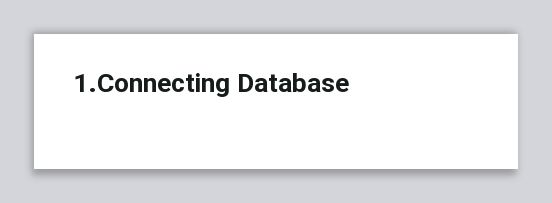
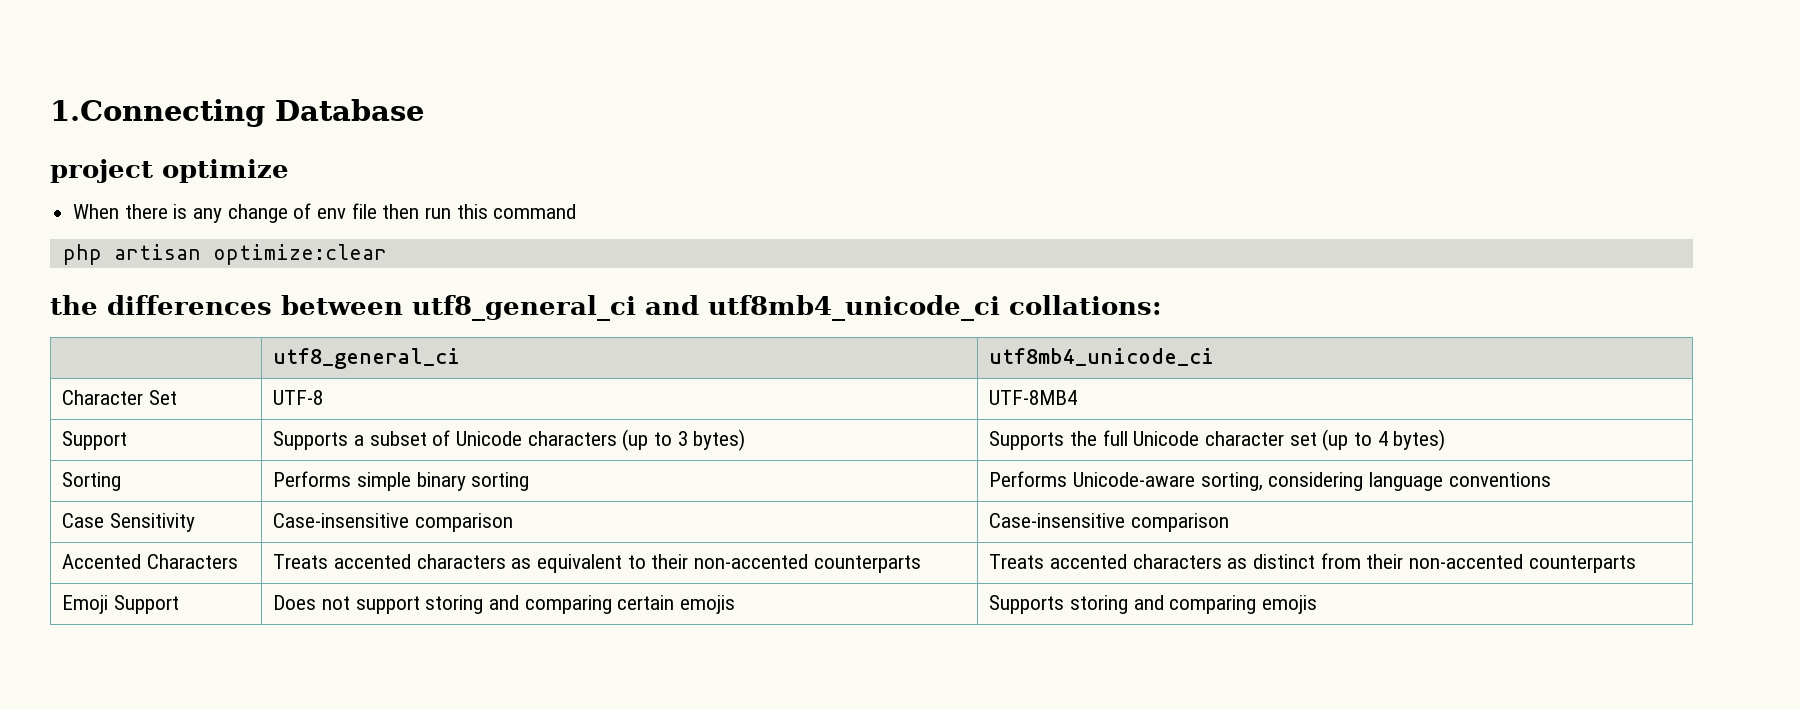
(350, 82) none -> [50,159,289,183] [73,203,577,223] [62,244,387,265] [50,295,1162,321] [273,348,461,369] [989,348,1215,366] [62,390,178,405] [273,390,324,405] [989,390,1078,405] [62,431,128,450] [273,429,746,451] [989,429,1446,451] [62,472,122,491] [273,471,530,491] [989,471,1551,491] [62,513,196,532] [273,513,514,532] [989,513,1230,532] [62,554,239,569] [273,554,921,573] [989,553,1636,573] [62,595,180,614] [273,595,736,614] [989,595,1318,614] // project optimize // When there is any change of env file then run this command // php artisan optimize:clear // the differences between utf8_general_ci and utf8mb4_unicode_ci collations: // | utf8_general_ci | utf8mb4_unicode_ci // Character Set | UTF-8 | UTF-8MB4 // Support | Supports a subset of Unicode characters (up to 3 bytes) | Supports the full Unicode character set (up to 4 bytes) // Sorting | Performs simple binary sorting | Performs Unicode-aware sorting, considering language conventions // Case Sensitivity | Case-insensitive comparison | Case-insensitive comparison // Accented Characters | Treats accented characters as equivalent to their non-accented counterparts | Treats accented characters as distinct from their non-accented counterparts // Emoji Support | Does not support storing and comparing certain emojis | Supports storing and comparing emojis

